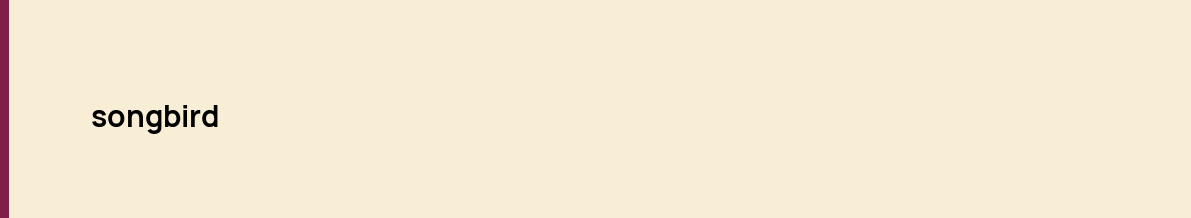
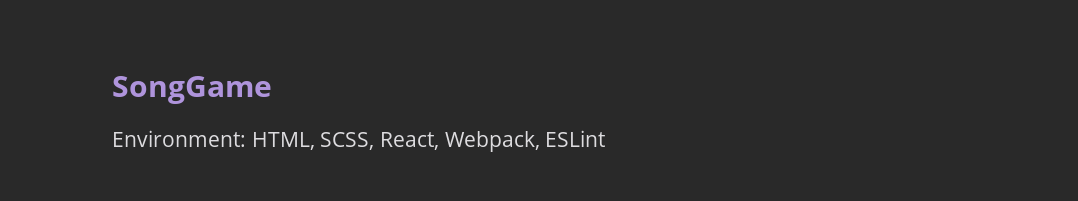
[91,105,220,134] songbird -> [112,76,272,104] [112,130,606,152] SongGame // Environment: HTML, SCSS, React, Webpack, ESLint

